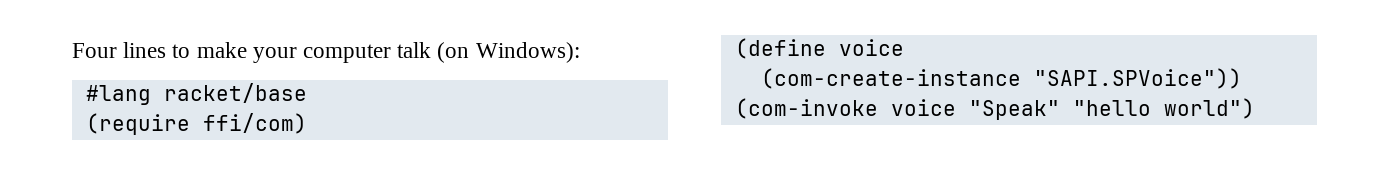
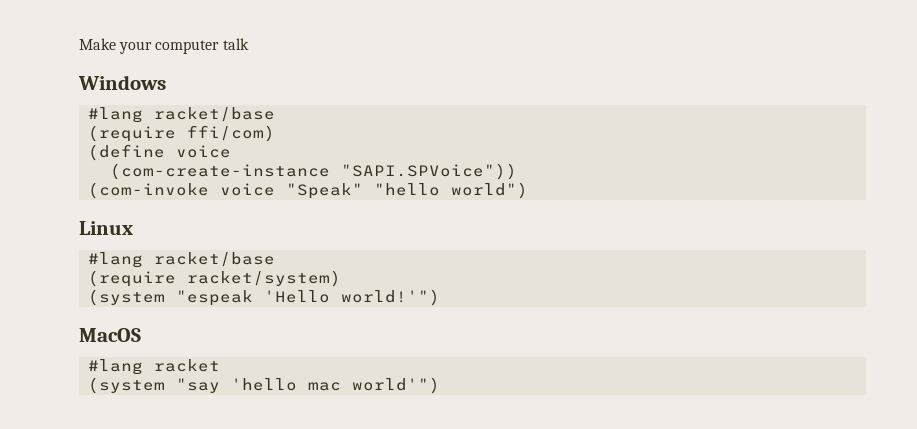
[72,42,247,58] Four lines to make -> [79,38,116,50] Make
[437,42,580,63] (on Windows): -> [78,75,166,90] // Windows
(1255, 108) none -> [79,221,133,235] [88,252,276,268] [88,270,342,287] [88,289,441,306] [79,328,141,342] [88,359,221,375] [88,377,441,394] // Linux // #lang racket/base // (require racket/system) // (system "espeak 'Hello world!'") // MacOS // #lang racket // (system "say 'hello mac world'")

